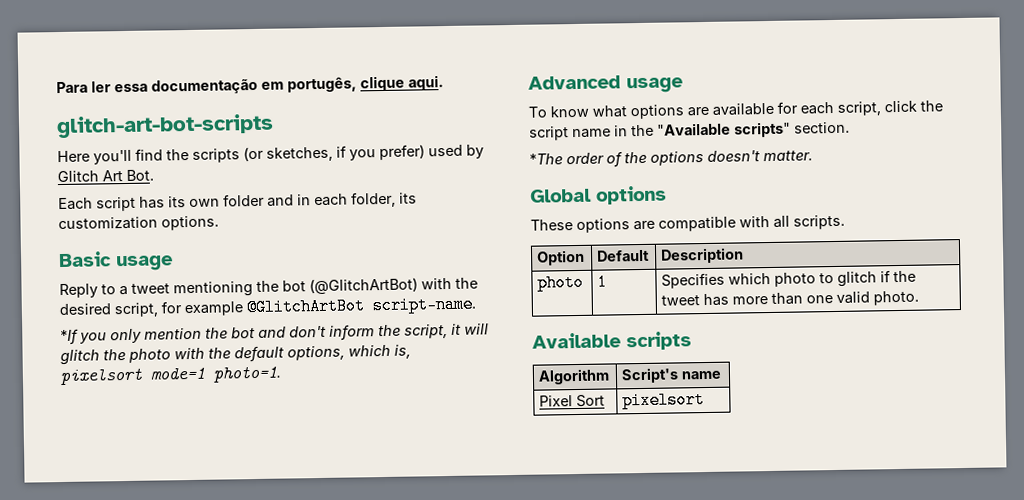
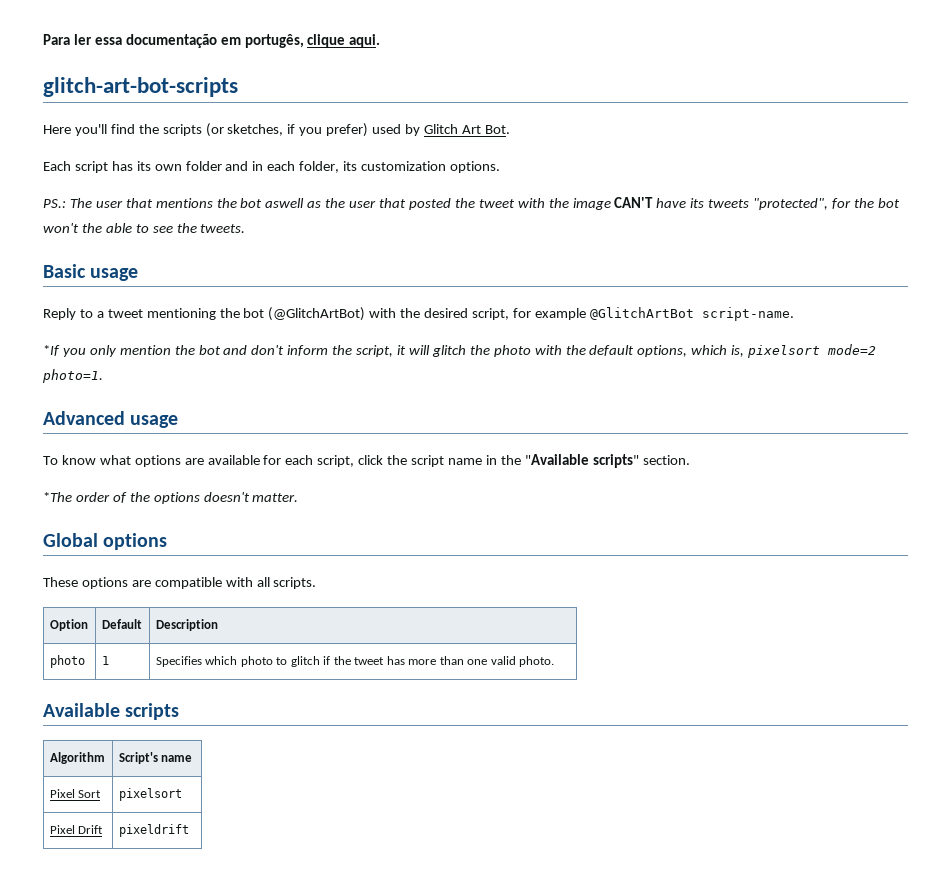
(219, 223) none -> [43,197,900,210] [43,223,246,233] // PS.: The user that mentions the bot aswell as the user that posted the tweet with the image CAN'T have its tweets "protected", for the bot won't the able to see the tweets.
[150,366,205,380] mode=1 -> [827,344,877,355] mode=2
(706, 400) none -> [49,825,104,834] [118,824,189,837] // Pixel Drift | pixeldrift

